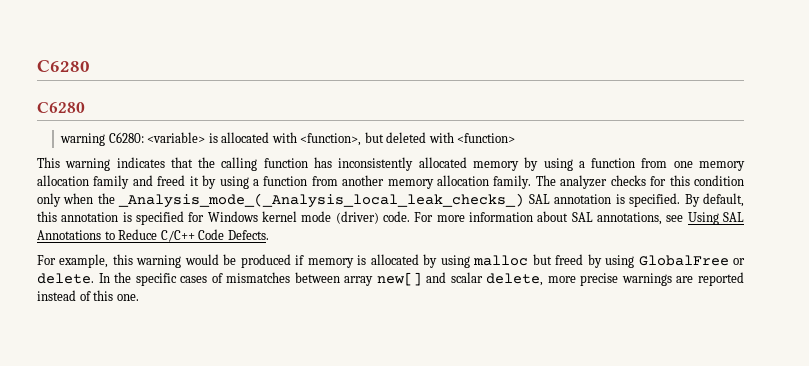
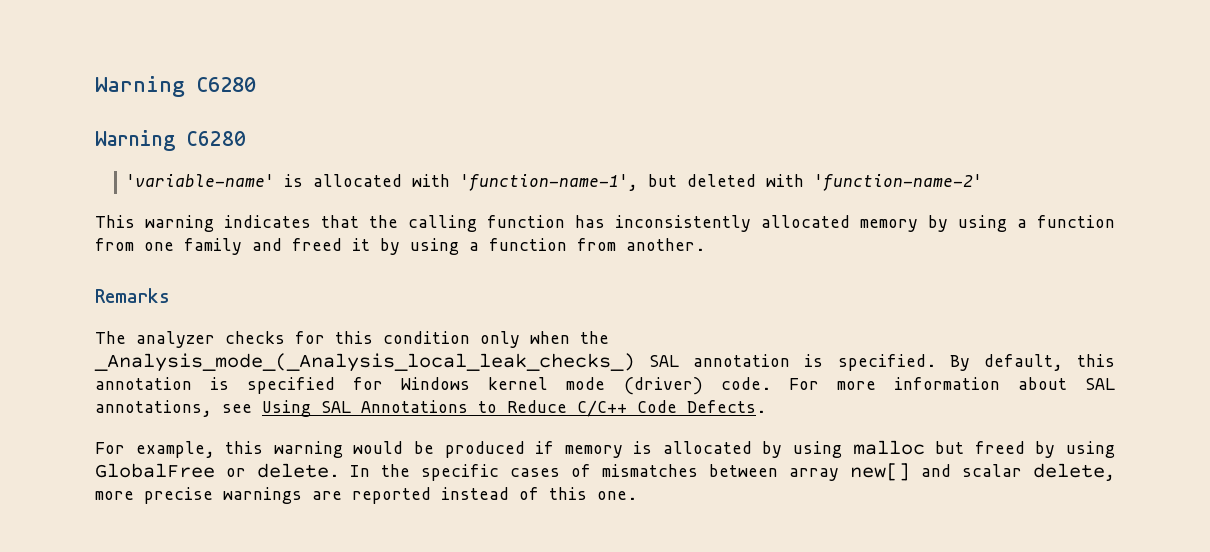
[37,60,90,72] [37,102,85,113] [60,132,206,146] C6280 // C6280 // warning C6280: <variable> -> [95,76,256,97] [95,130,246,151] [126,174,275,187] Warning C6280 // Warning C6280 // 'variable-name'
[300,133,362,146] <function>, -> [460,174,639,191] 'function-name-1',
[457,133,516,143] <function> -> [814,174,983,191] 'function-name-2'
[699,161,745,171] [37,175,89,186] memory allocation -> (174, 246) none
[342,175,532,189] another memory allocation family. -> [626,238,705,251] [95,288,170,303] another. // Remarks //

